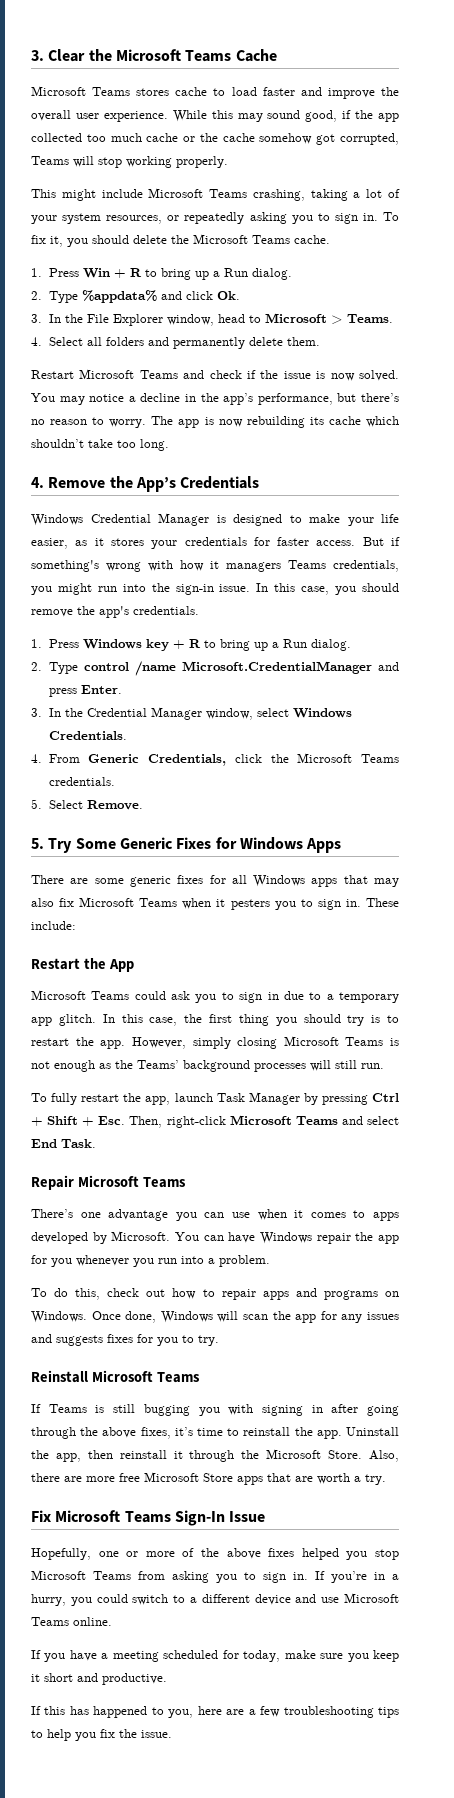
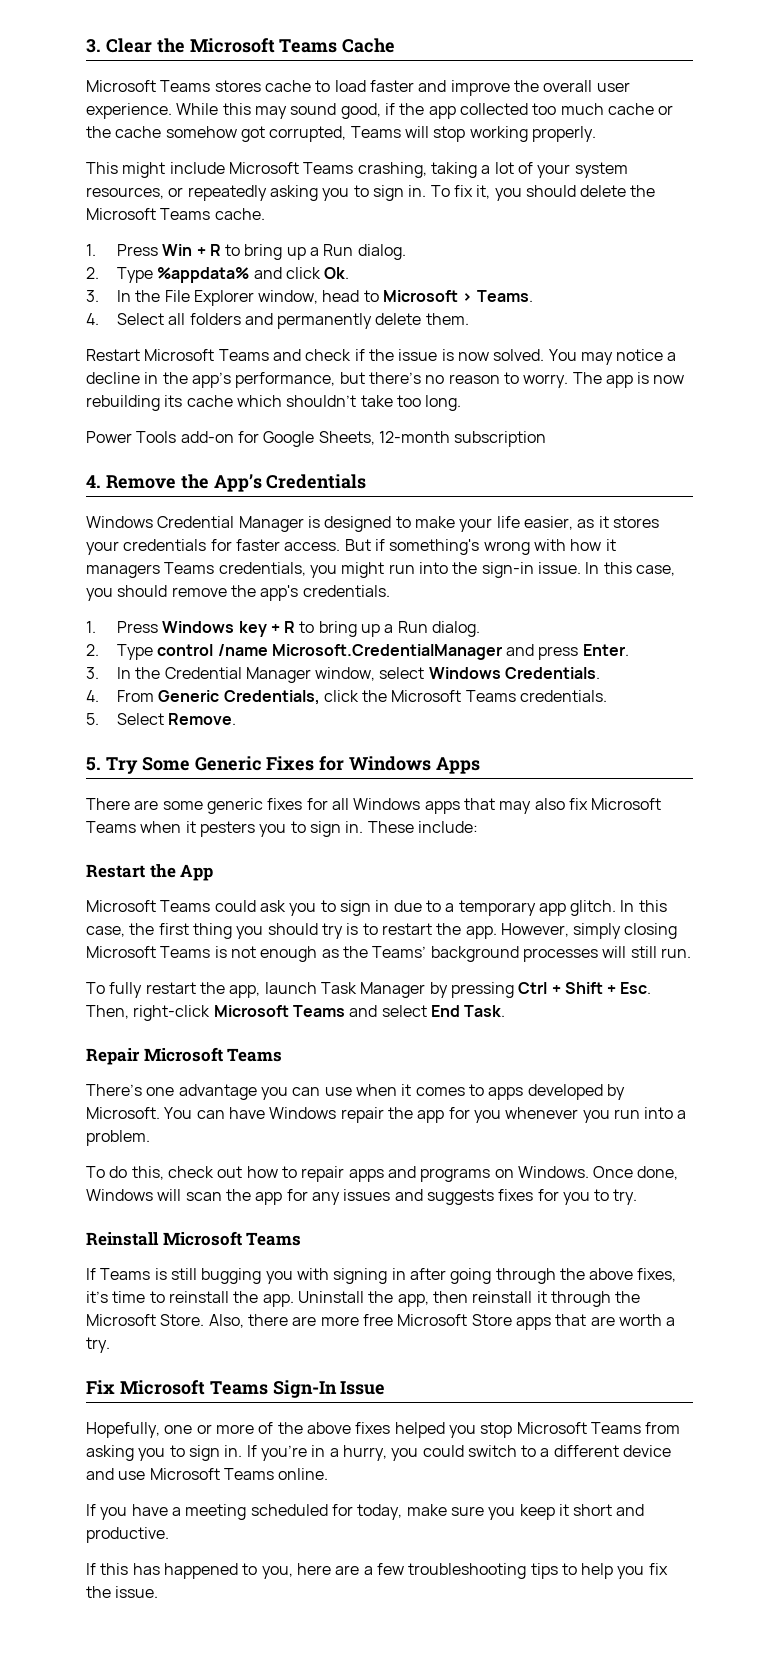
(169, 445) none -> [86,431,547,447] // Power Tools add-on for Google Sheets, 12-month subscription

